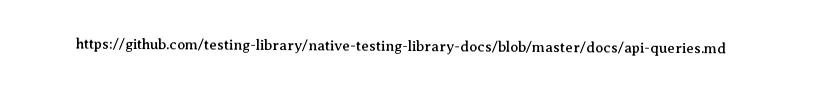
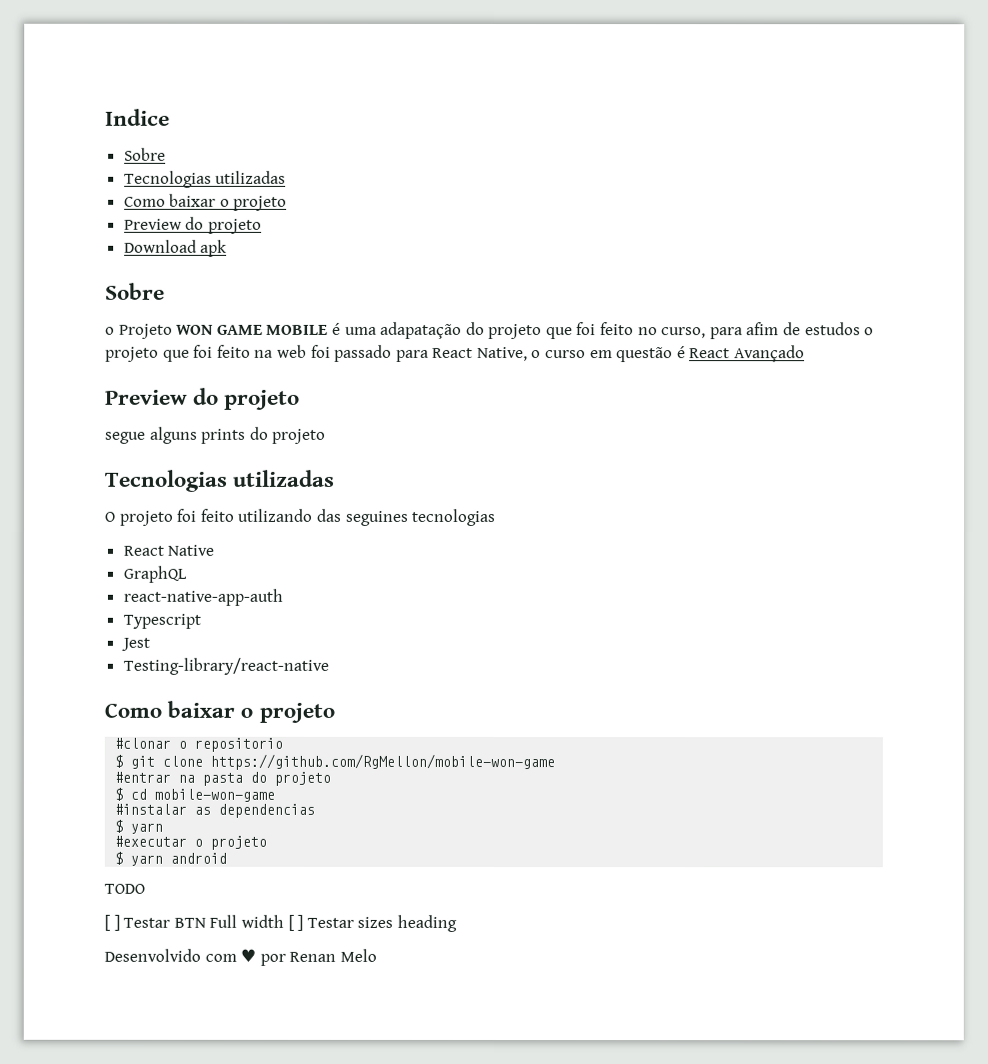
[75,37,727,57] https://github.com/testing-library/native-testing-library-docs/blob/master/docs/api-queries.md -> [105,108,170,126] [123,147,166,161] [123,170,287,188] [123,193,288,211] [123,216,262,234] [123,239,228,257] [105,282,165,300] [105,321,875,340] [105,344,806,363] [105,387,301,410] [105,426,327,444] [105,469,336,492] [105,508,497,527] [122,544,215,556] [122,565,187,583] [122,588,283,606] [122,613,201,629] [120,637,150,651] [122,657,329,675] [104,700,335,723] [114,737,284,752] [114,753,556,771] [114,771,332,786] [114,787,276,802] [114,803,316,818] [114,819,164,834] [114,835,268,850] [114,851,228,866] [104,883,145,894] [104,914,457,932] [104,948,377,966] Indice // Sobre // Tecnologias utilizadas // Como baixar o projeto // Preview do projeto // Download apk // Sobre // o Projeto WON GAME MOBILE é uma adapatação do projeto que foi feito no curso, para afim de estudos o projeto que foi feito na web foi passado para React Native, o curso em questão é React Avançado // Preview do projeto // segue alguns prints do projeto // Tecnologias utilizadas // O projeto foi feito utilizando das seguines tecnologias // React Native // GraphQL // react-native-app-auth // Typescript // Jest // Testing-library/react-native // Como baixar o projeto // #clonar o repositorio // $ git clone https://github.com/RgMellon/mobile-won-game // #entrar na pasta do projeto // $ cd mobile-won-game // #instalar as dependencias // $ yarn // #executar o projeto // $ yarn android // TODO // [ ] Testar BTN Full width [ ] Testar sizes heading // Desenvolvido com ♥ por Renan Melo

